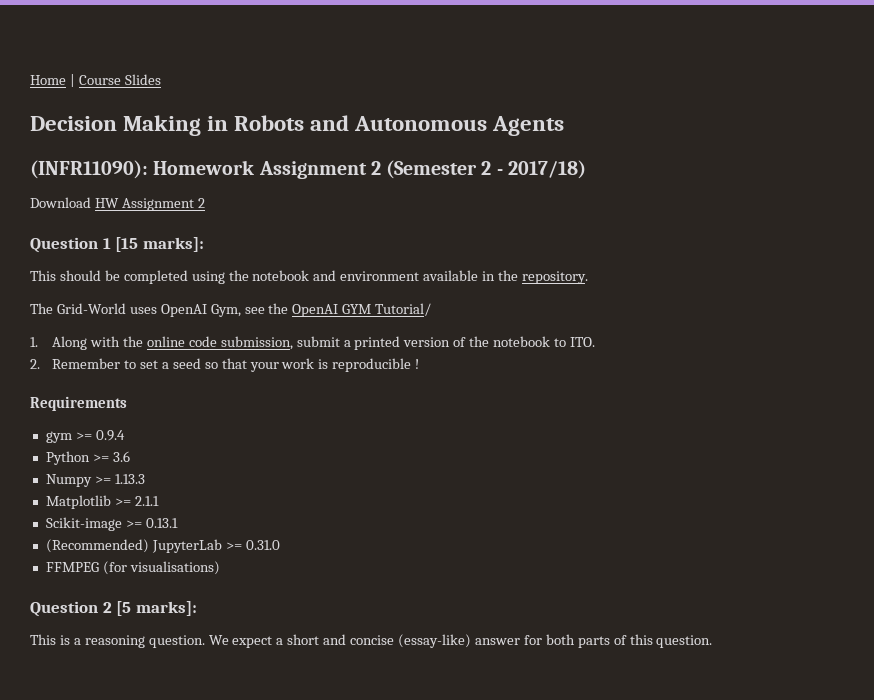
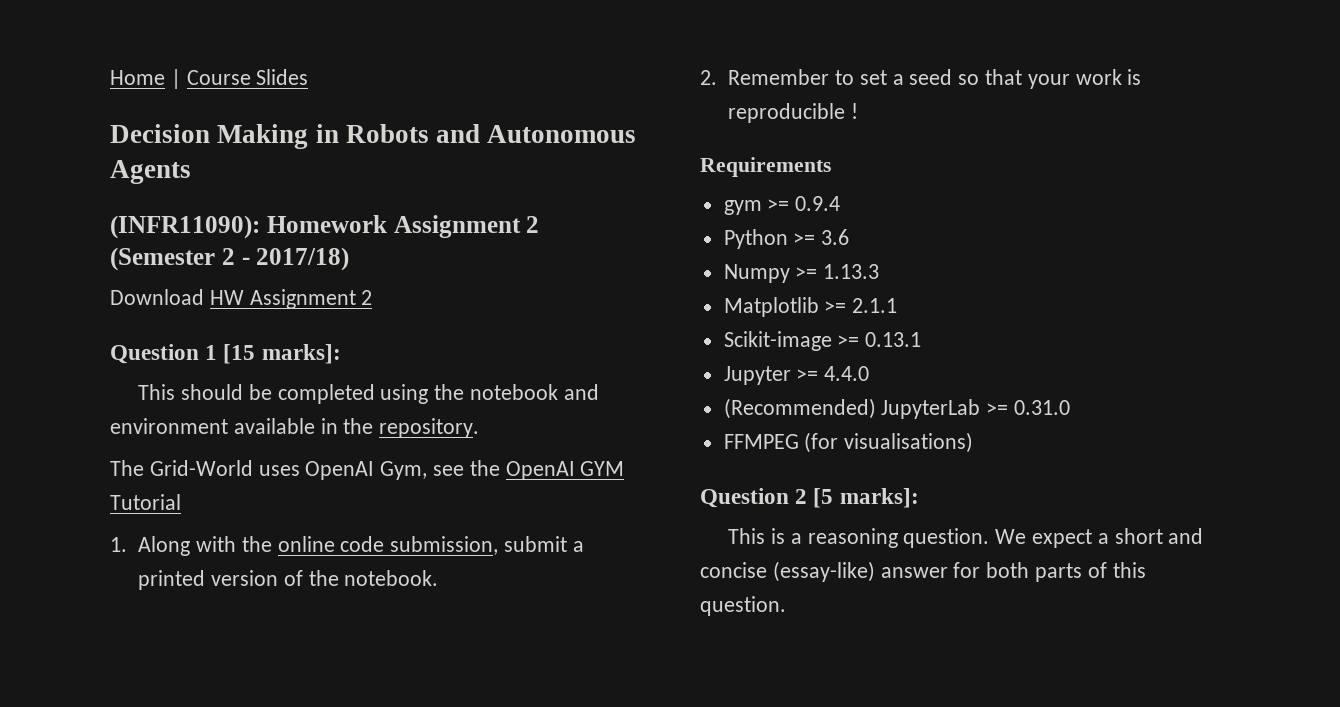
[375,303,432,316] Tutorial/ -> [110,494,181,510] Tutorial
[493,336,595,347] notebook to ITO. -> [344,570,439,586] notebook.
(178, 523) none -> [723,366,870,385] // Jupyter >= 4.4.0

